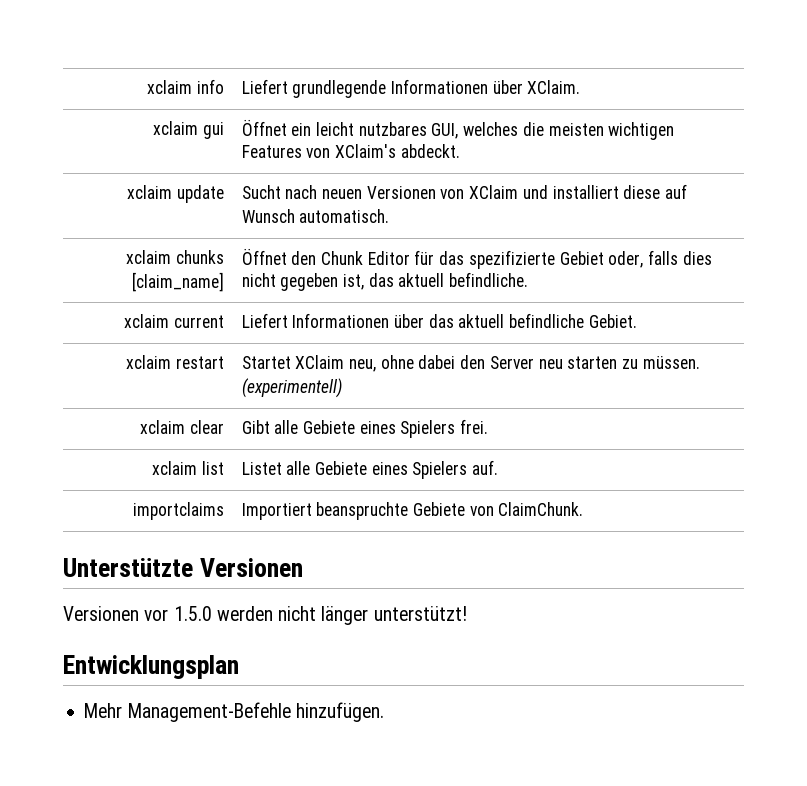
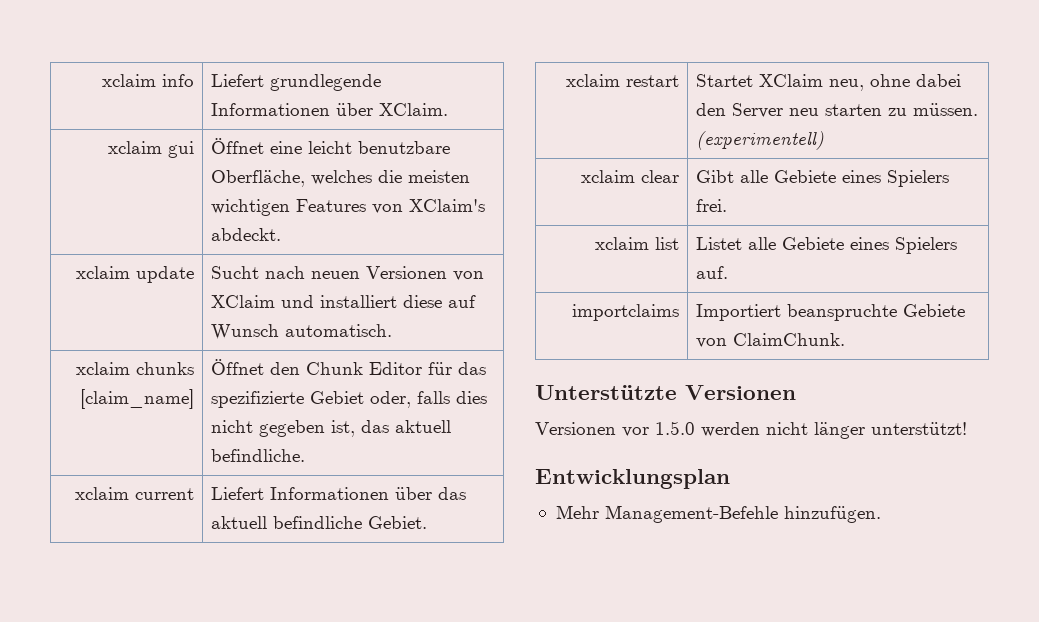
[291,122,459,139] ein leicht nutzbares GUI, -> [269,141,450,154] [210,170,305,187] eine leicht benutzbare Oberfläche,

